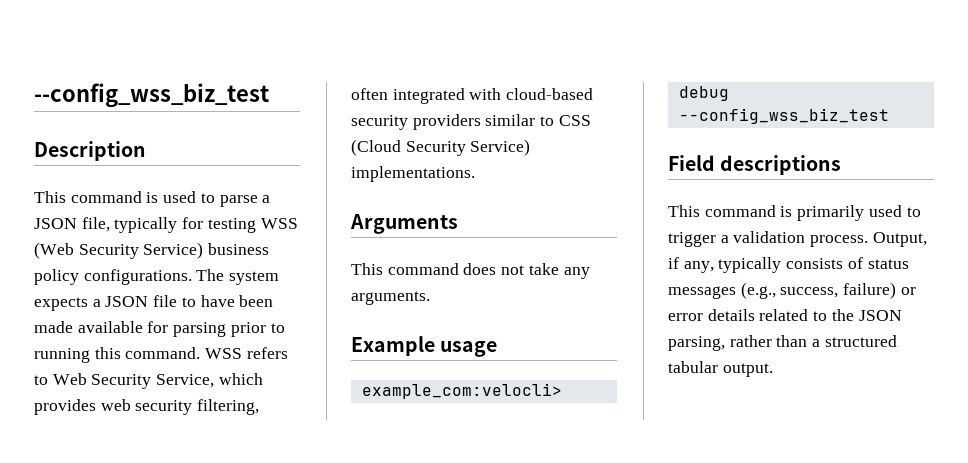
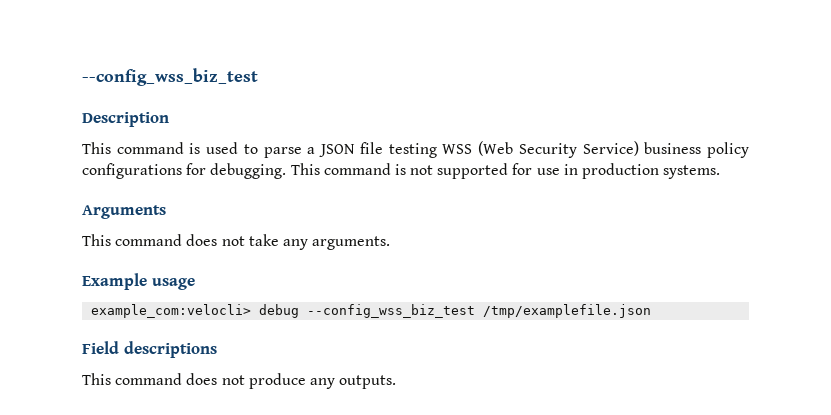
[81,217,204,233] file, typically for -> [359,142,383,154] file
[83,269,280,285] [34,295,274,311] [34,321,285,337] [34,347,288,363] [34,373,263,389] [34,399,260,415] [351,88,594,104] [351,114,591,130] [351,139,531,156] [351,166,475,182] configurations. The system expects a JSON file to have been made available for parsing prior to running this command. WSS refers to Web Security Service, which provides web security filtering, often integrated with cloud-based security providers similar to CSS (Cloud Security Service) implementations. -> [82,163,721,179] configurations for debugging. This command is not supported for use in production systems.
(889, 116) none -> [483,304,652,318] /tmp/examplefile.json
[780,205,921,221] [668,231,927,247] [668,257,909,273] [668,282,916,299] [668,309,902,321] [668,335,897,351] [668,361,773,377] is primarily used to trigger a validation process. Output, if any, typically consists of status messages (e.g., success, failure) or error details related to the JSON parsing, rather than a structured tabular output. -> [186,373,397,389] does not produce any outputs.

